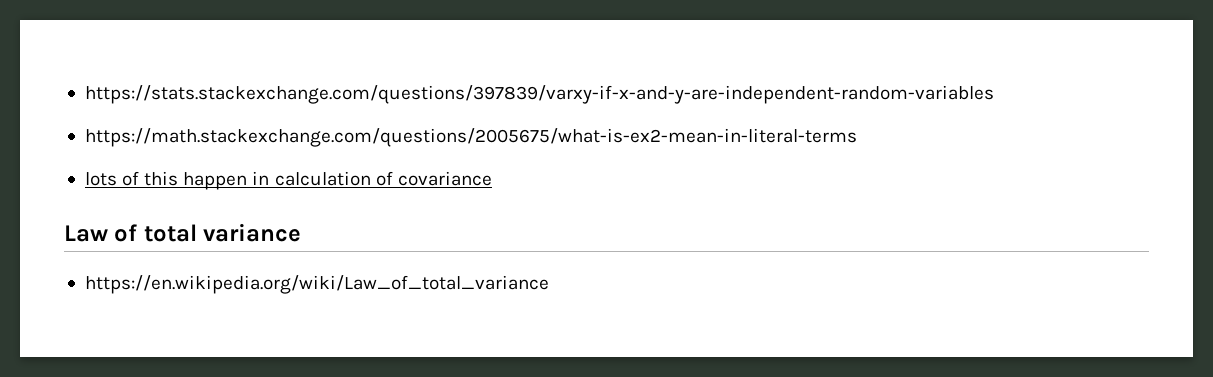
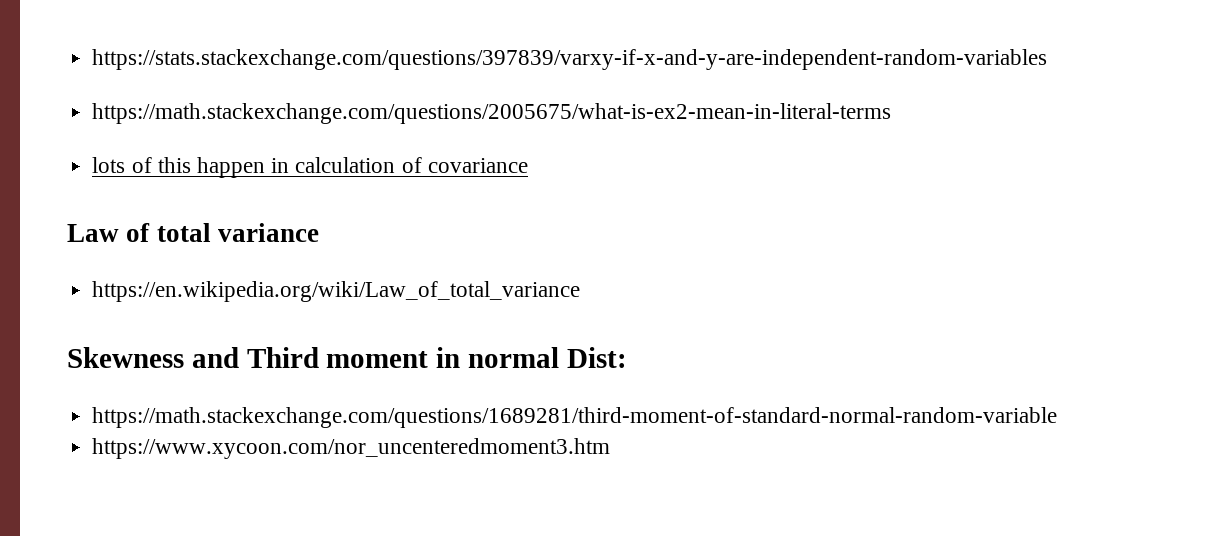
(549, 284) none -> [67,347,627,368] [92,407,1058,428] [92,438,611,459] // Skewness and Third moment in normal Dist: // https://math.stackexchange.com/questions/1689281/third-moment-of-standard-normal-random-variable // https://www.xycoon.com/nor_uncenteredmoment3.htm

